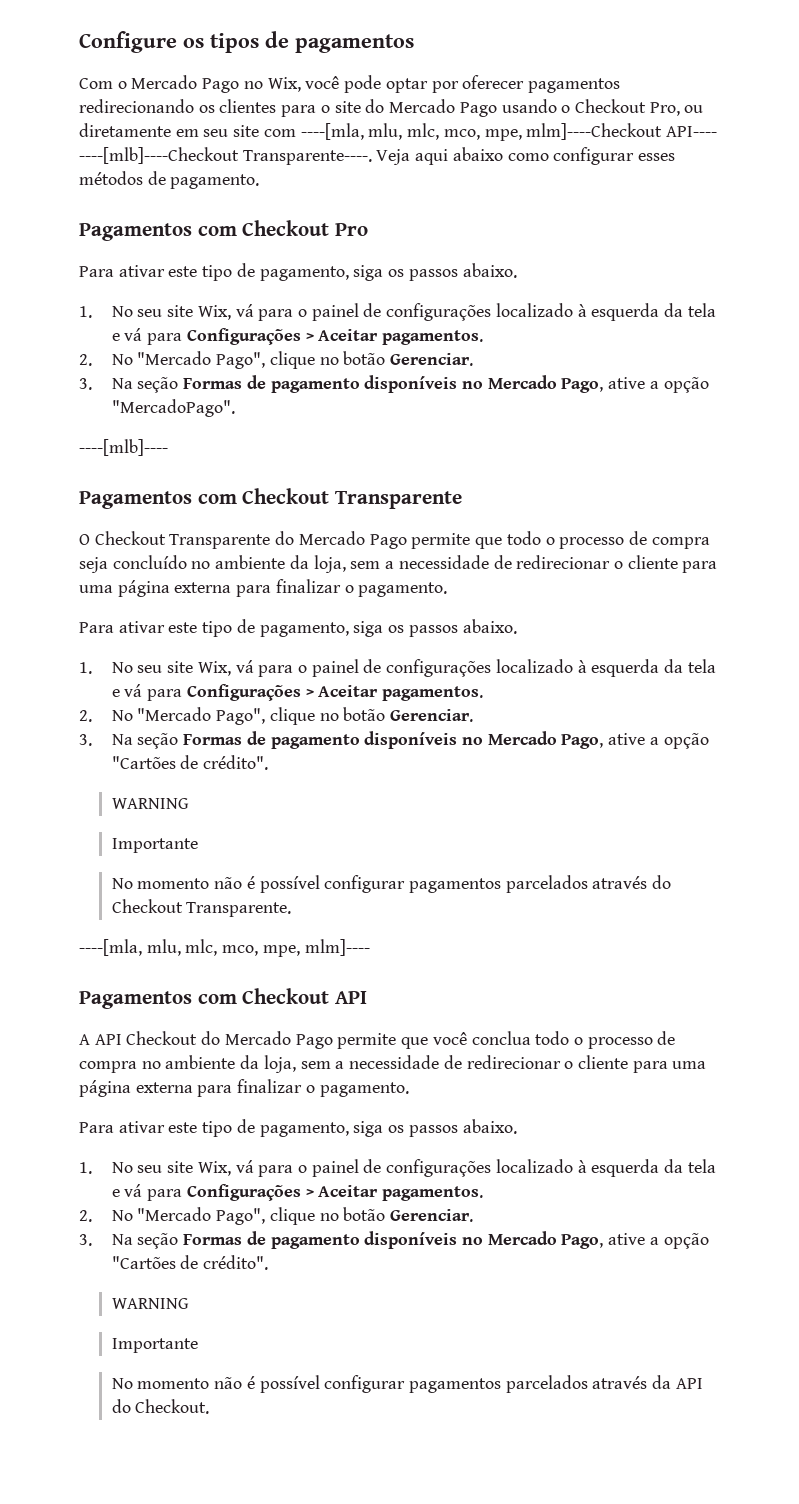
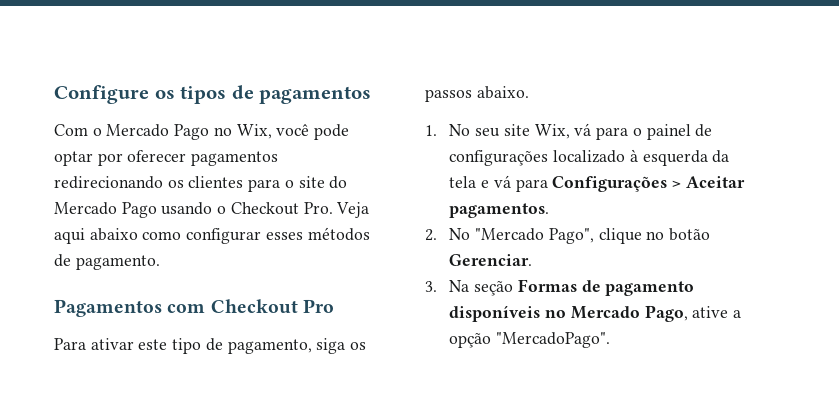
[649,102,704,116] [79,123,717,141] [79,147,372,165] Pro, ou diretamente em seu site com ----[mla, mlu, mlc, mco, mpe, mlm]----Checkout API---- ----[mlb]----Checkout Transparente----. -> [303,202,333,214] Pro.
[79,439,168,456] [79,488,462,509] [79,531,710,549] [79,555,718,573] [79,579,448,597] [79,619,517,637] [79,659,716,677] [111,684,484,701] [79,707,474,725] [79,731,709,749] [111,755,269,770] [111,798,189,809] [111,838,198,853] [111,875,672,893] [111,899,292,917] [79,939,370,957] [79,988,367,1009] [79,1031,676,1049] [79,1055,707,1073] [79,1079,409,1097] [79,1119,517,1137] [79,1159,716,1177] [111,1184,484,1201] [79,1207,474,1225] [79,1231,709,1249] [111,1255,269,1270] [111,1298,189,1309] [111,1338,198,1353] [111,1375,703,1393] [111,1399,210,1414] // ----[mlb]---- // Pagamentos com Checkout Transparente // O Checkout Transparente do Mercado Pago permite que todo o processo de compra seja concluído no ambiente da loja, sem a necessidade de redirecionar o cliente para uma página externa para finalizar o pagamento. // Para ativar este tipo de pagamento, siga os passos abaixo. // 1. No seu site Wix, vá para o painel de configurações localizado à esquerda da tela e vá para Configurações > Aceitar pagamentos. // 2. No "Mercado Pago", clique no botão Gerenciar. // 3. Na seção Formas de pagamento disponíveis no Mercado Pago, ative a opção "Cartões de crédito". // WARNING // Importante // No momento não é possível configurar pagamentos parcelados através do Checkout Transparente. // ----[mla, mlu, mlc, mco, mpe, mlm]---- // Pagamentos com Checkout API // A API Checkout do Mercado Pago permite que você conclua todo o processo de compra no ambiente da loja, sem a necessidade de redirecionar o cliente para uma página externa para finalizar o pagamento. // Para ativar este tipo de pagamento, siga os passos abaixo. // 1. No seu site Wix, vá para o painel de configurações localizado à esquerda da tela e vá para Configurações > Aceitar pagamentos. // 2. No "Mercado Pago", clique no botão Gerenciar. // 3. Na seção Formas de pagamento disponíveis no Mercado Pago, ative a opção "Cartões de crédito". // WARNING // Importante // No momento não é possível configurar pagamentos parcelados através da API do Checkout. -> (611, 340) none

